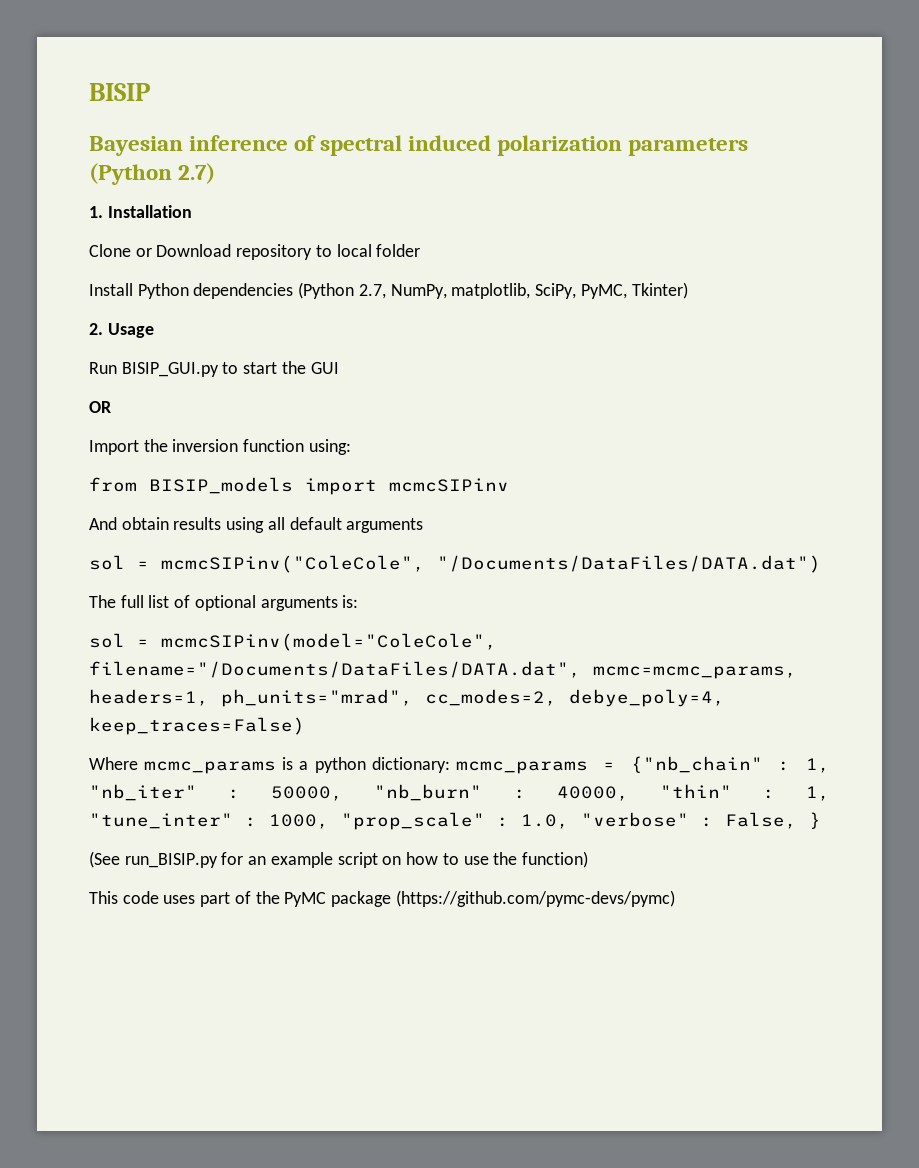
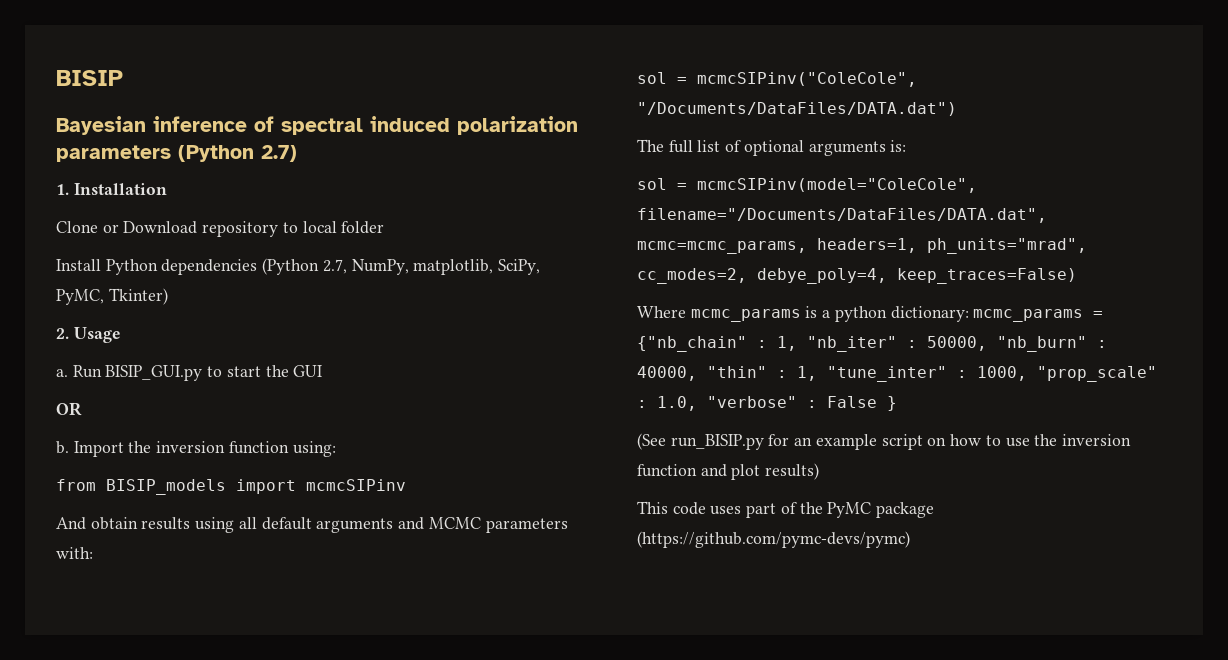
(154, 330) none -> [56,369,68,377] a.
(111, 407) none -> [56,441,69,454] b.
(424, 525) none -> [398,517,568,533] [56,547,93,559] and MCMC parameters with:
[725,812,797,829] False, -> [827,396,877,408] False
[521,851,588,868] function) -> [1061,434,1131,446] [637,463,820,480] inversion function and plot results)

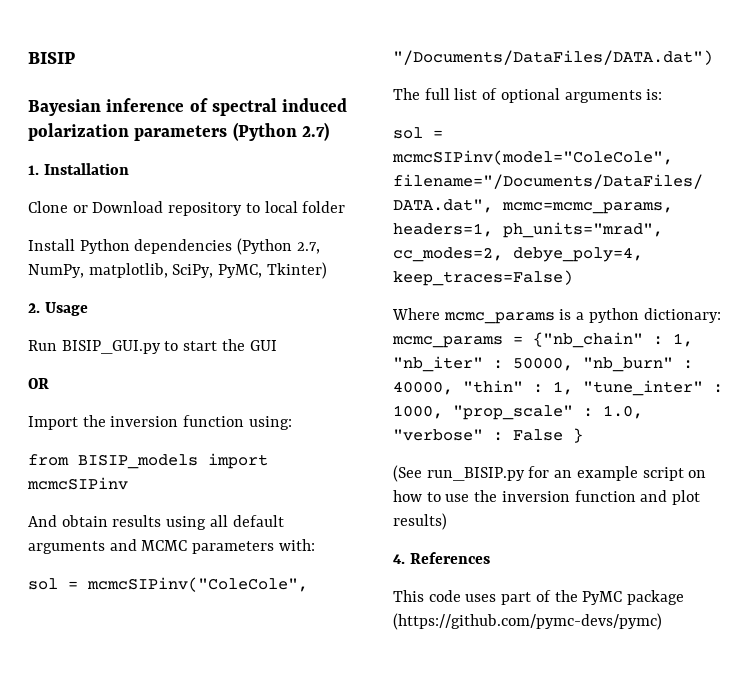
[56,369,68,377] a. -> (88, 309) none
[56,441,69,454] b. -> (49, 383) none
(820, 471) none -> [393,552,490,564] // 4. References

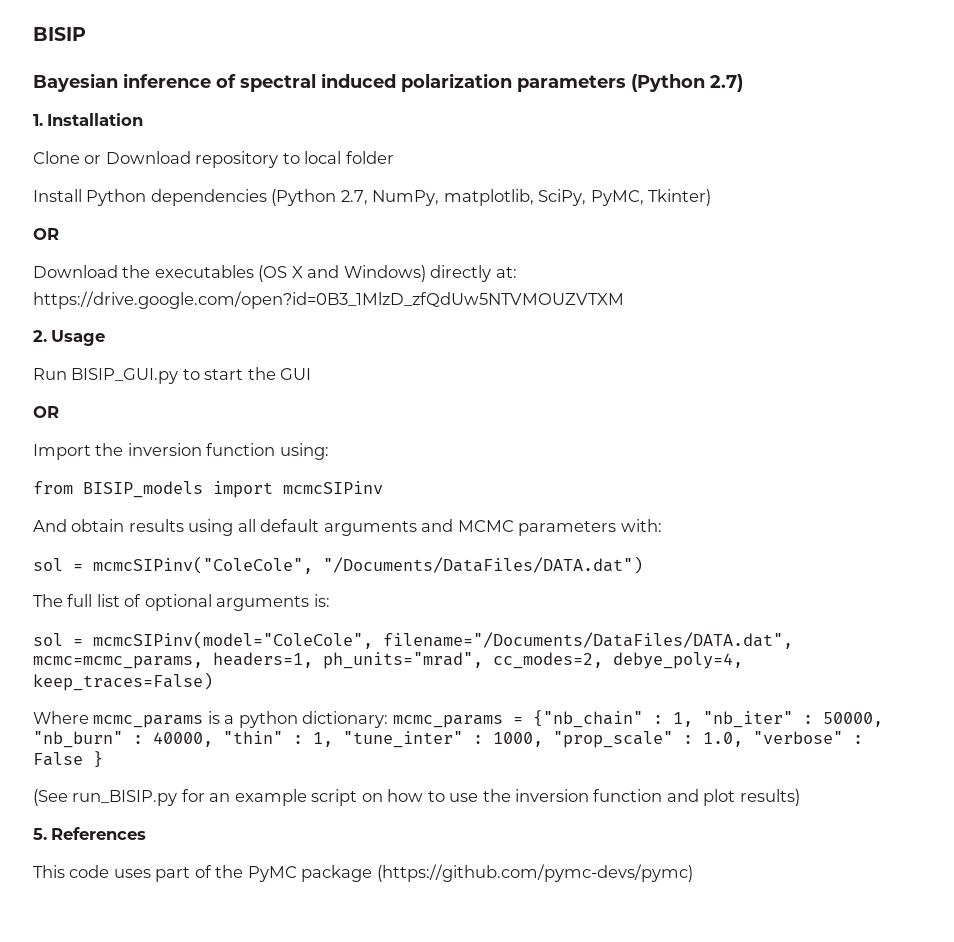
(327, 270) none -> [33,228,59,240] [33,265,517,282] [33,291,624,309] // OR // Download the executables (OS X and Windows) directly at: // https://drive.google.com/open?id=0B3_1MlzD_zfQdUw5NTVMOUZVTXM
[393,554,405,564] 4. -> [33,828,47,840] 5.

